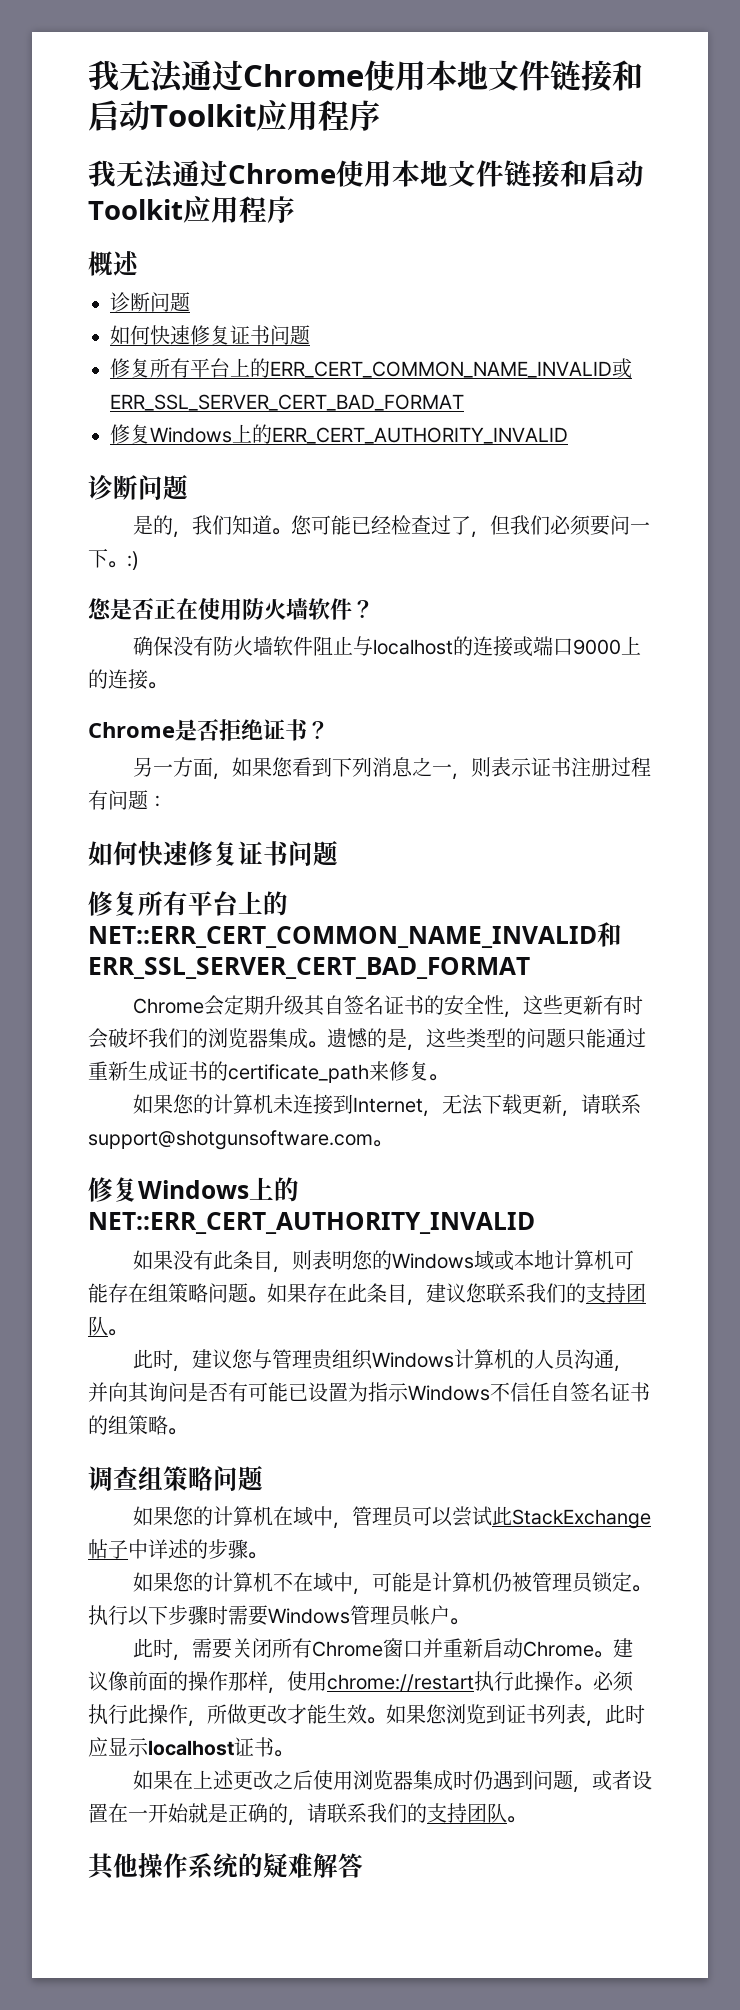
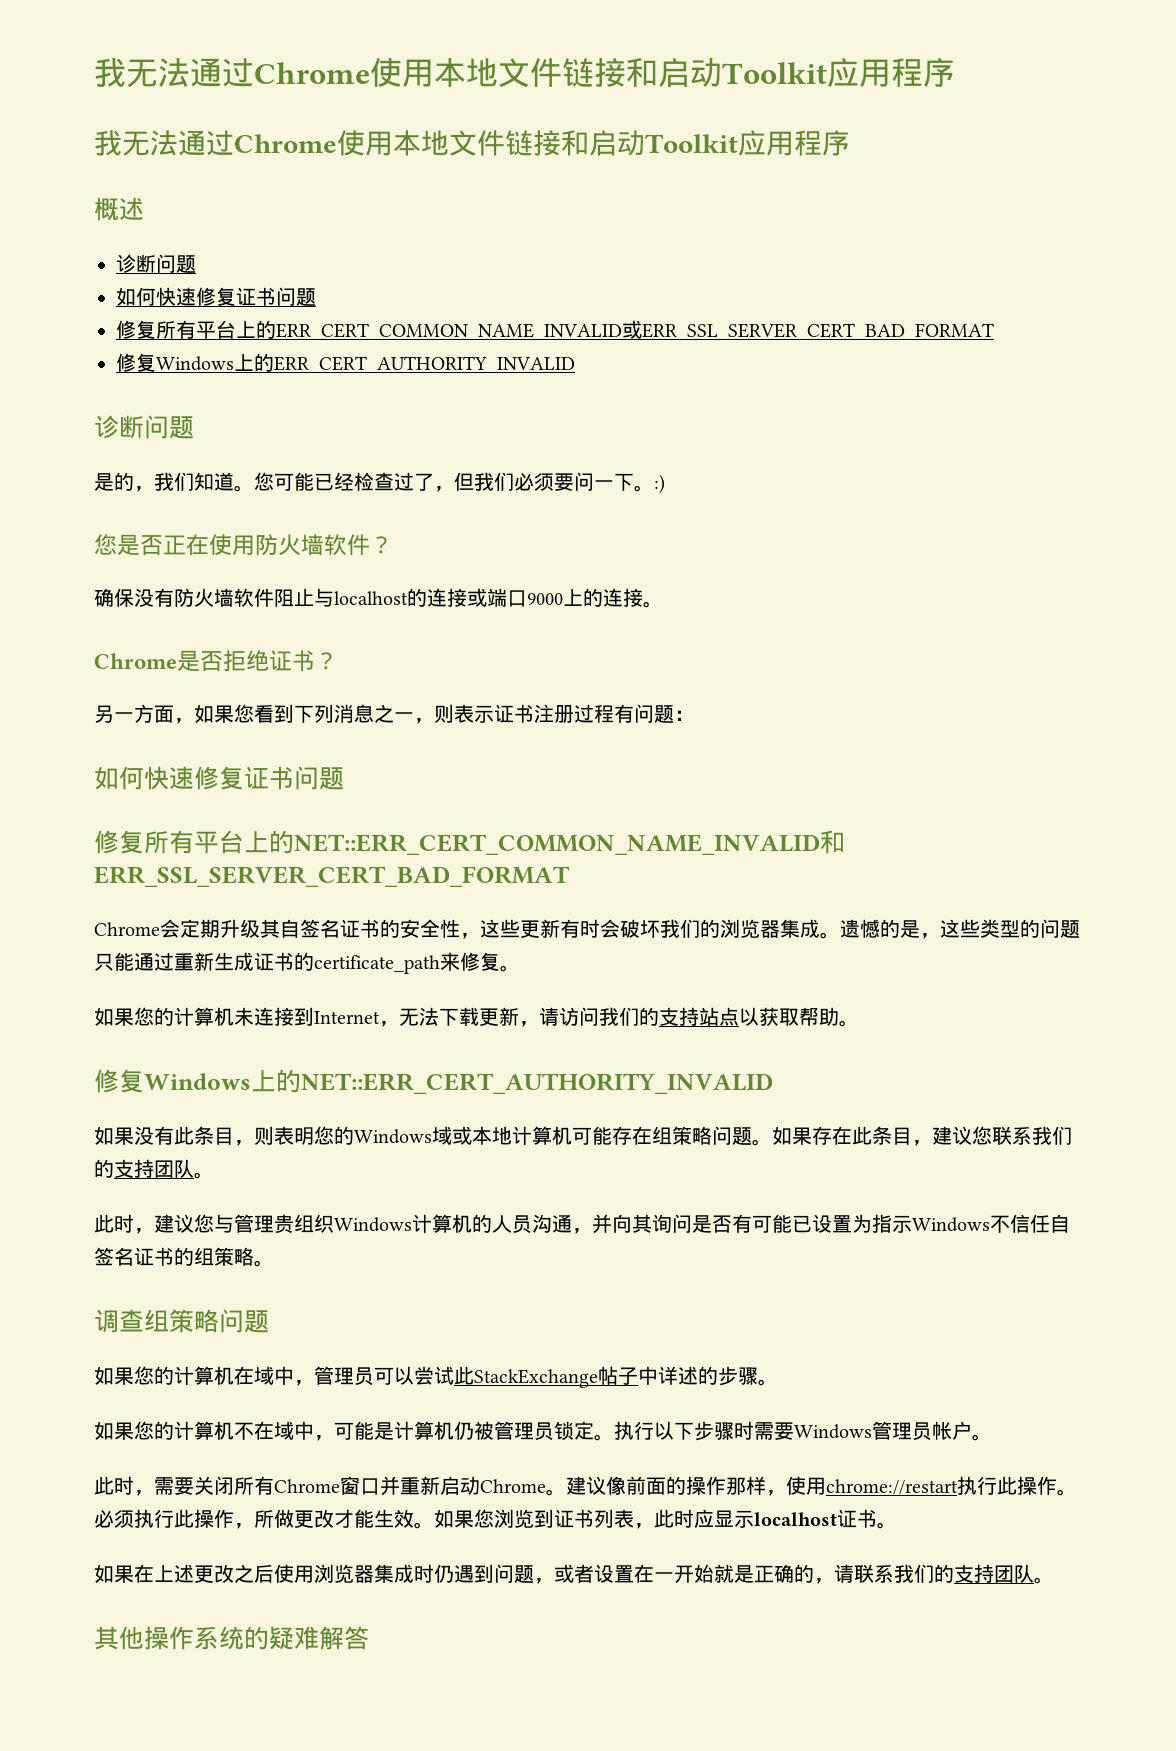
[600,1094,641,1114] [88,1130,373,1150] 联系support@shotgunsoftware.com -> [559,1007,839,1026] 访问我们的支持站点以获取帮助

